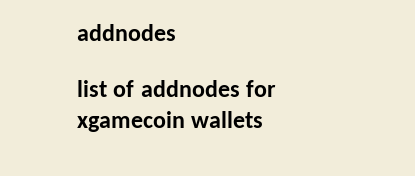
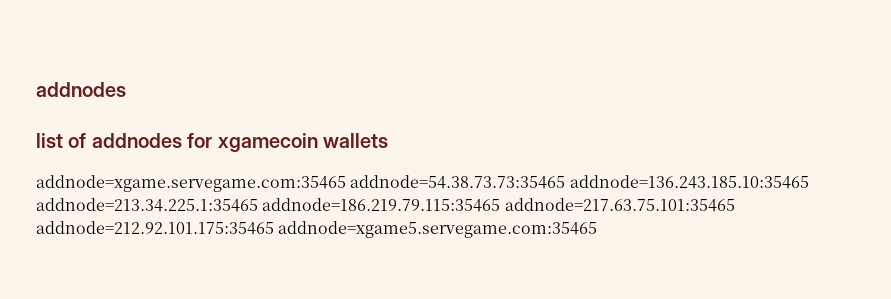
(264, 119) none -> [36,175,809,192] [36,198,735,212] [36,221,598,238] // addnode=xgame.servegame.com:35465 addnode=54.38.73.73:35465 addnode=136.243.185.10:35465 addnode=213.34.225.1:35465 addnode=186.219.79.115:35465 addnode=217.63.75.101:35465 addnode=212.92.101.175:35465 addnode=xgame5.servegame.com:35465

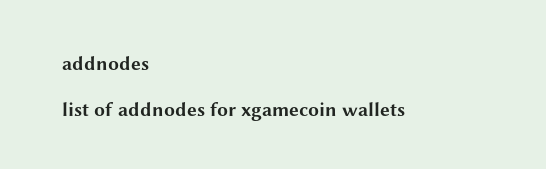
[36,175,809,192] [36,198,735,212] [36,221,598,238] // addnode=xgame.servegame.com:35465 addnode=54.38.73.73:35465 addnode=136.243.185.10:35465 addnode=213.34.225.1:35465 addnode=186.219.79.115:35465 addnode=217.63.75.101:35465 addnode=212.92.101.175:35465 addnode=xgame5.servegame.com:35465 -> (406, 109) none

